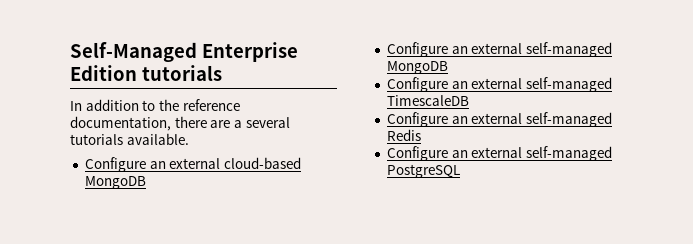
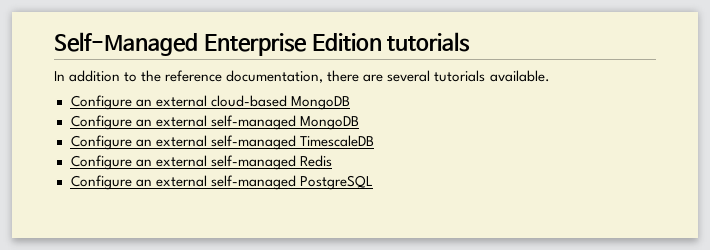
[233,120,242,128] a -> (384, 78) none

